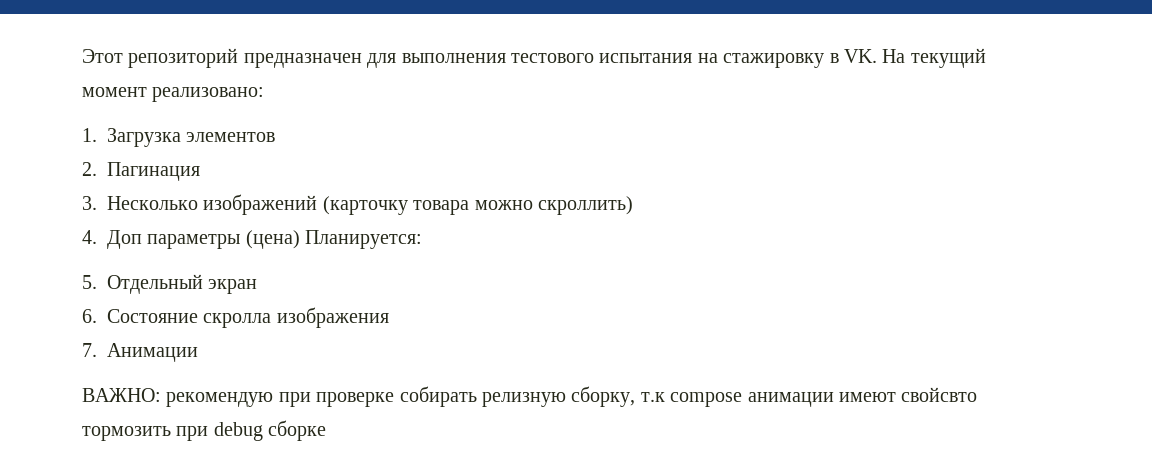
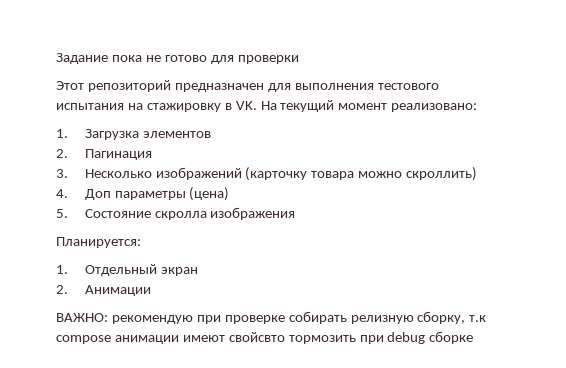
(82, 56) none -> [56,53,299,64] Задание пока не готово для проверки //
(300, 239) none -> [56,207,296,220] // 5. Состояние скролла изображения //
[82,275,97,289] 5. -> [56,265,68,274] 1.
[82,307,389,328] [82,343,97,357] 6. Состояние скролла изображения // 7. -> [56,285,68,294] 2.

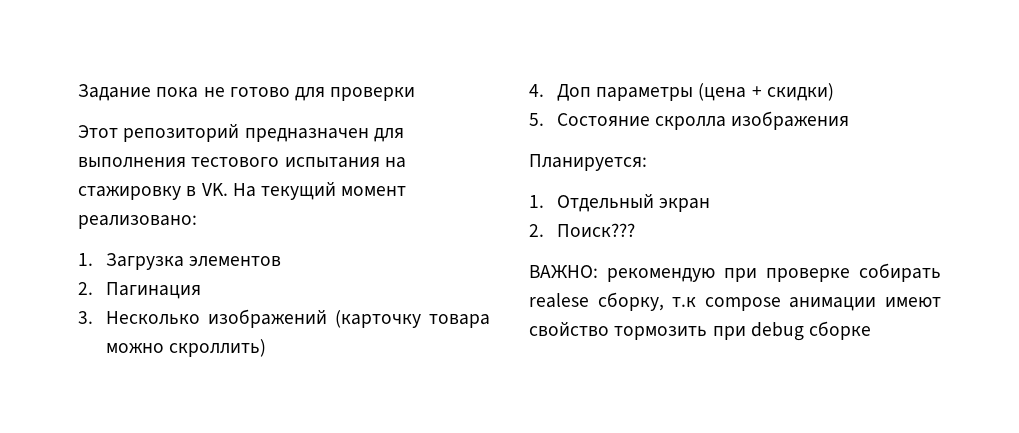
[189,187,230,201] (цена) -> [698,83,834,101] (цена + скидки)
[84,285,151,296] Анимации -> [556,223,635,237] Поиск???
[350,315,414,324] релизную -> [529,293,589,308] realese
[228,332,285,342] свойсвто -> [529,321,609,336] свойство

